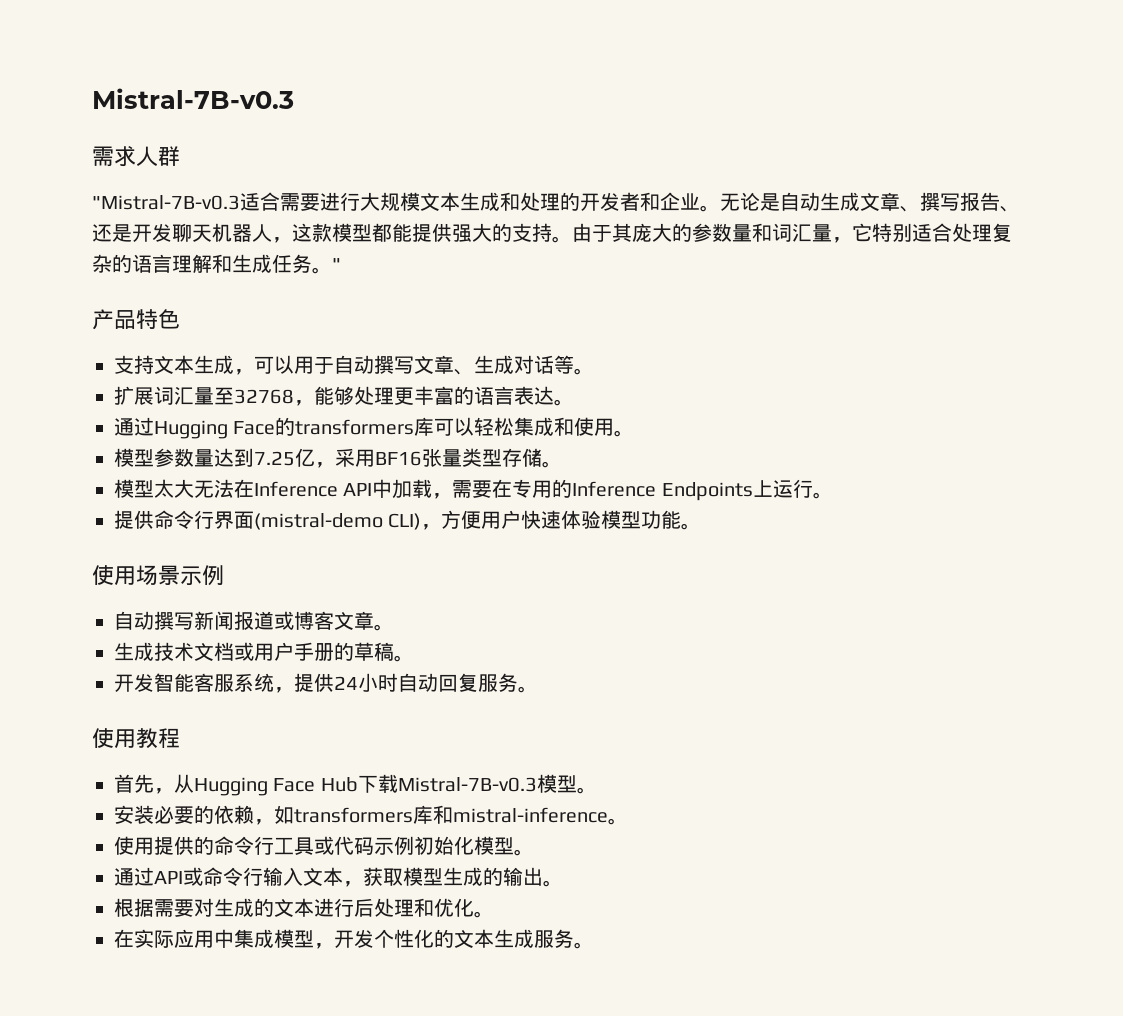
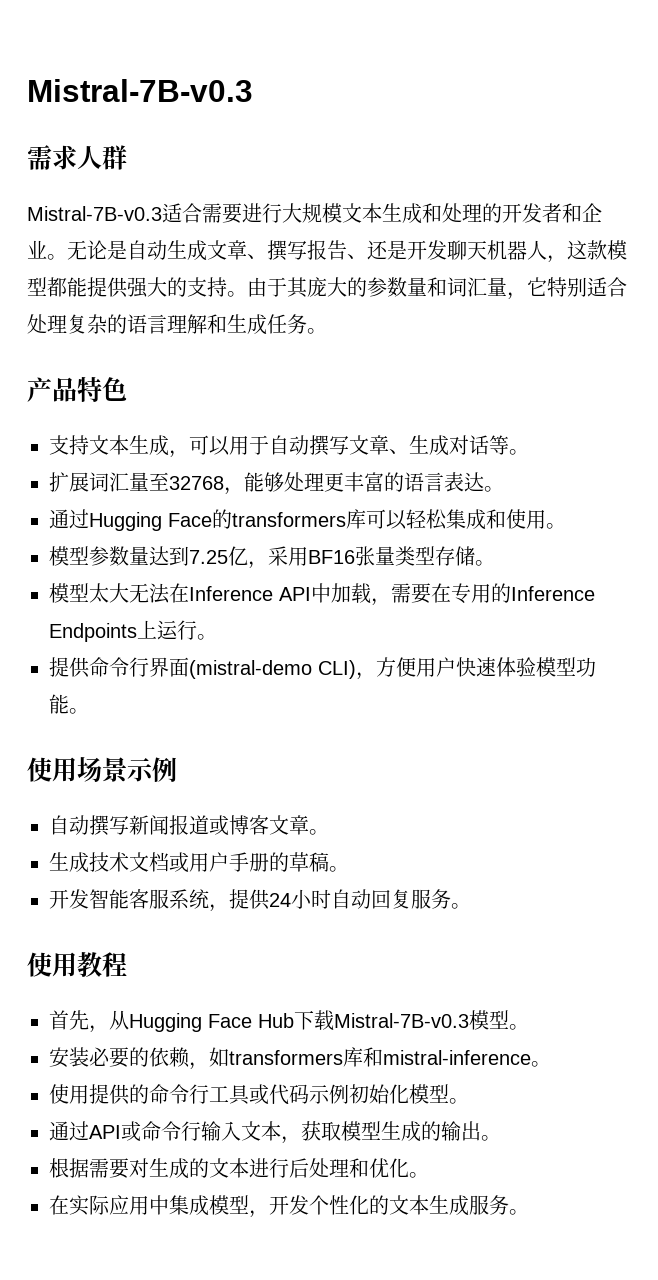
[92,195,240,210] "Mistral-7B-v0.3 -> [27,206,162,221] Mistral-7B-v0.3
[332,258,341,271] " -> (327, 331) none

